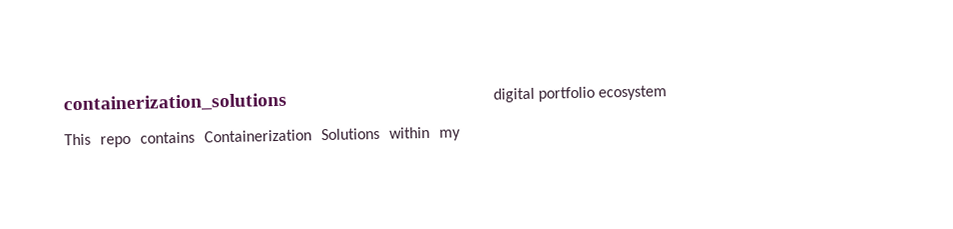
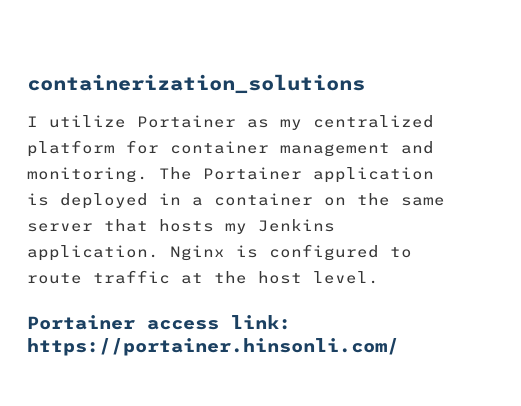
[64,126,461,148] [493,85,668,103] This repo contains Containerization Solutions within my digital portfolio ecosystem -> [27,115,434,130] [27,140,434,157] [27,167,434,183] [27,193,445,209] [27,219,335,234] [27,244,412,261] [27,270,379,284] [27,315,291,330] [27,338,399,356] I utilize Portainer as my centralized platform for container management and monitoring. The Portainer application is deployed in a container on the same server that hosts my Jenkins application. Nginx is configured to route traffic at the host level. // Portainer access link: https://portainer.hinsonli.com/

